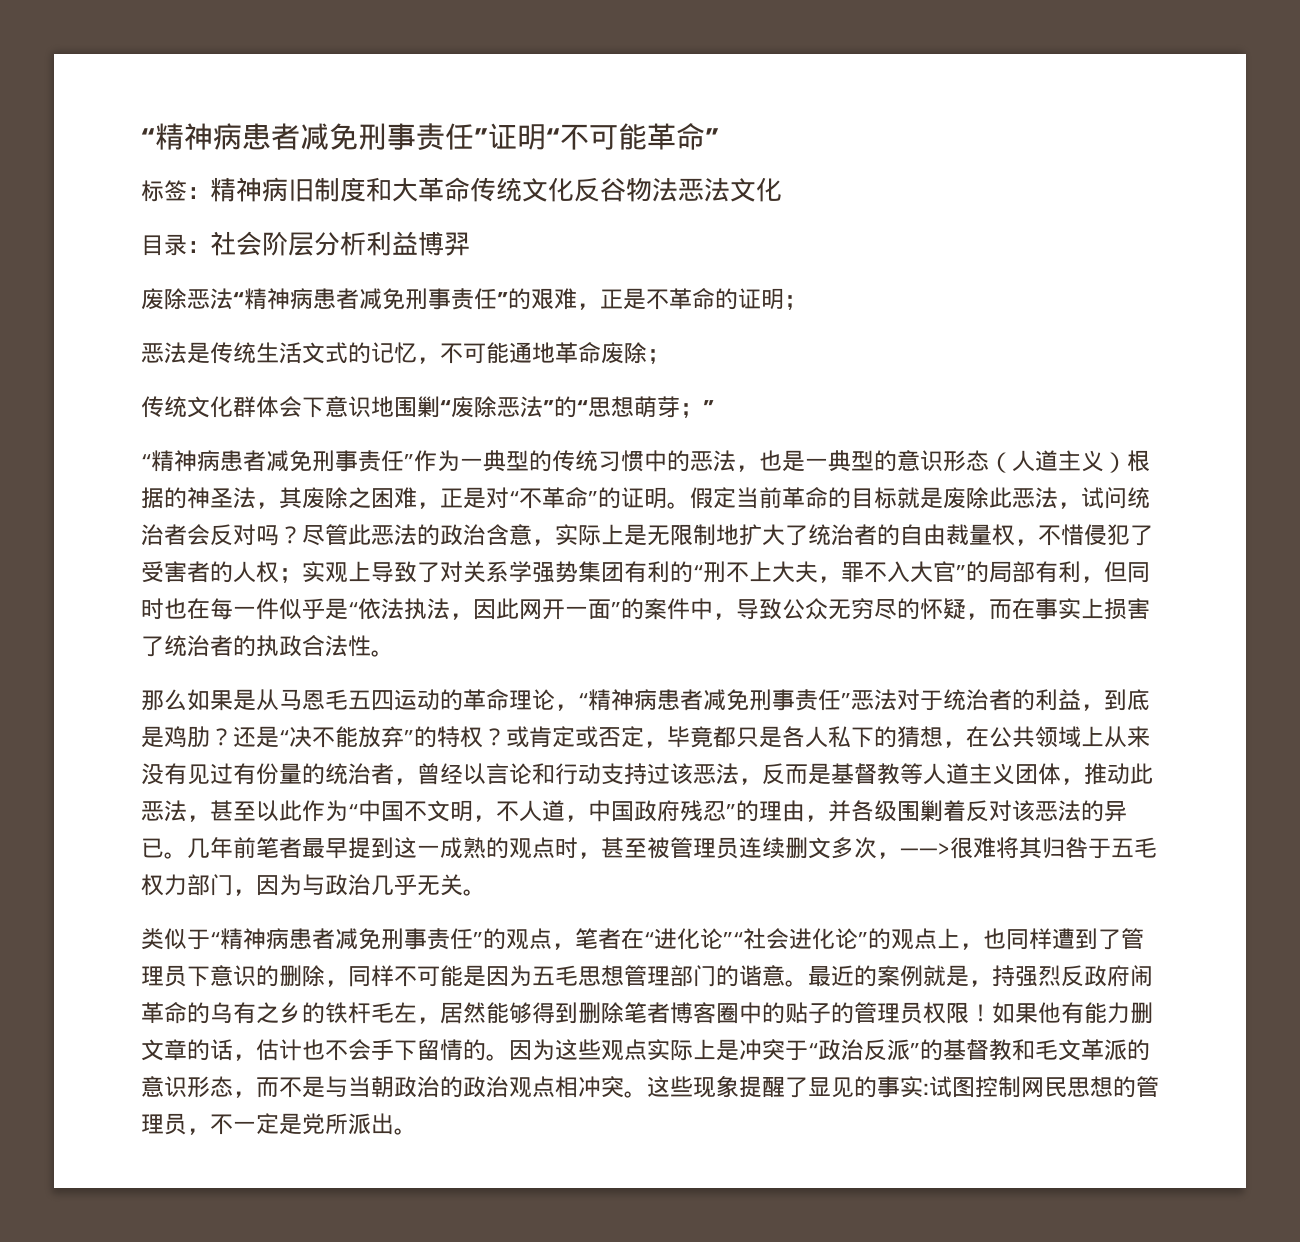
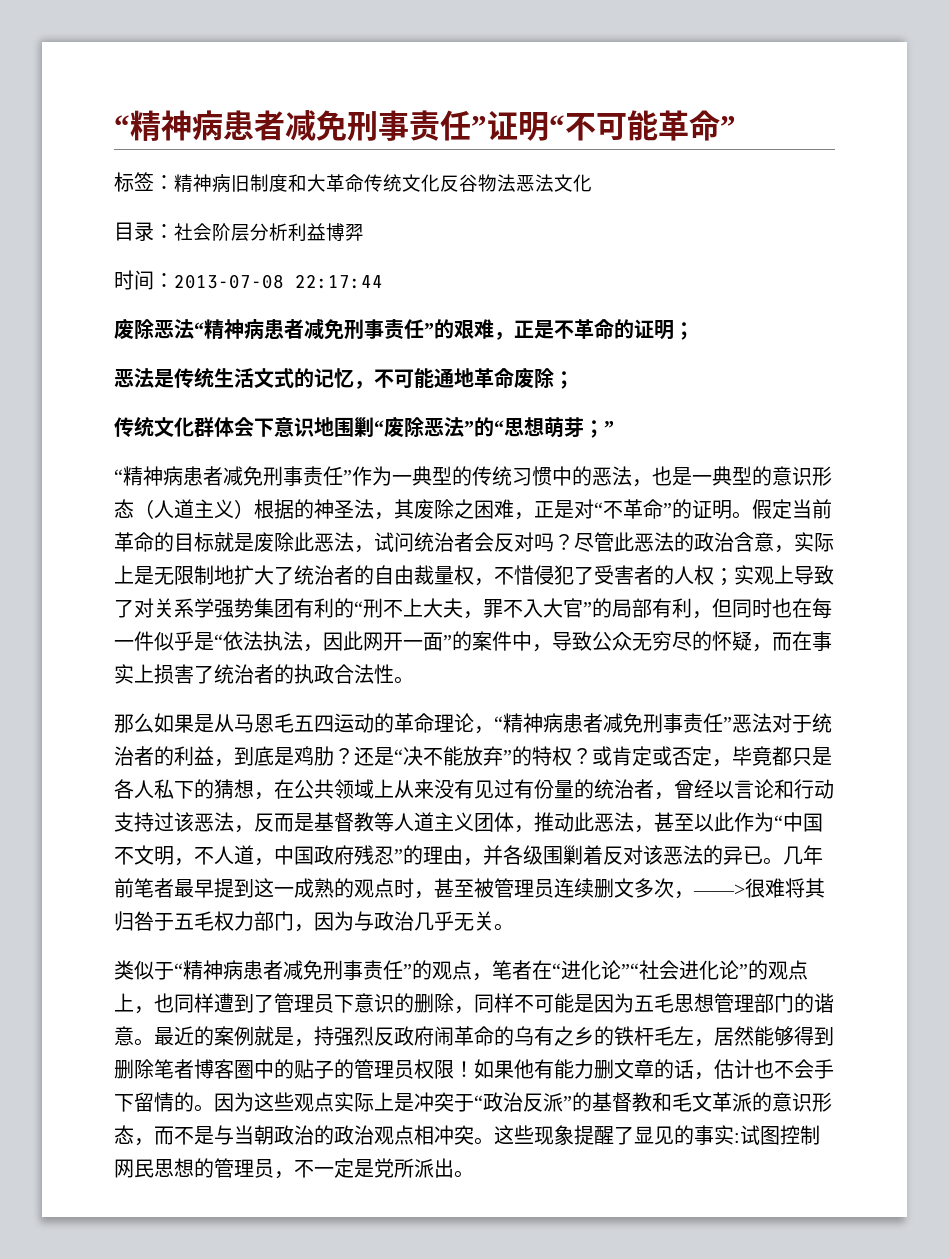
(470, 244) none -> [114,270,383,290] // 时间：2013-07-08 22:17:44

